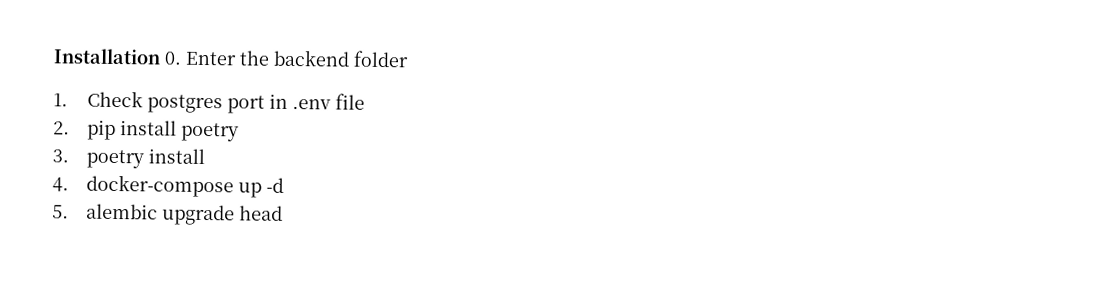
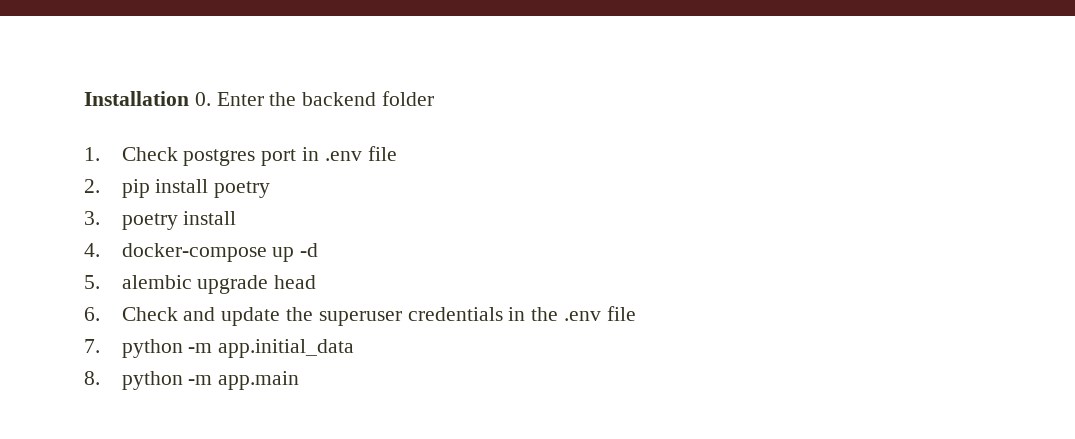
(283, 213) none -> [84,306,636,326] [84,339,355,358] [84,371,300,390] // 6. Check and update the superuser credentials in the .env file // 7. python -m app.initial_data // 8. python -m app.main

